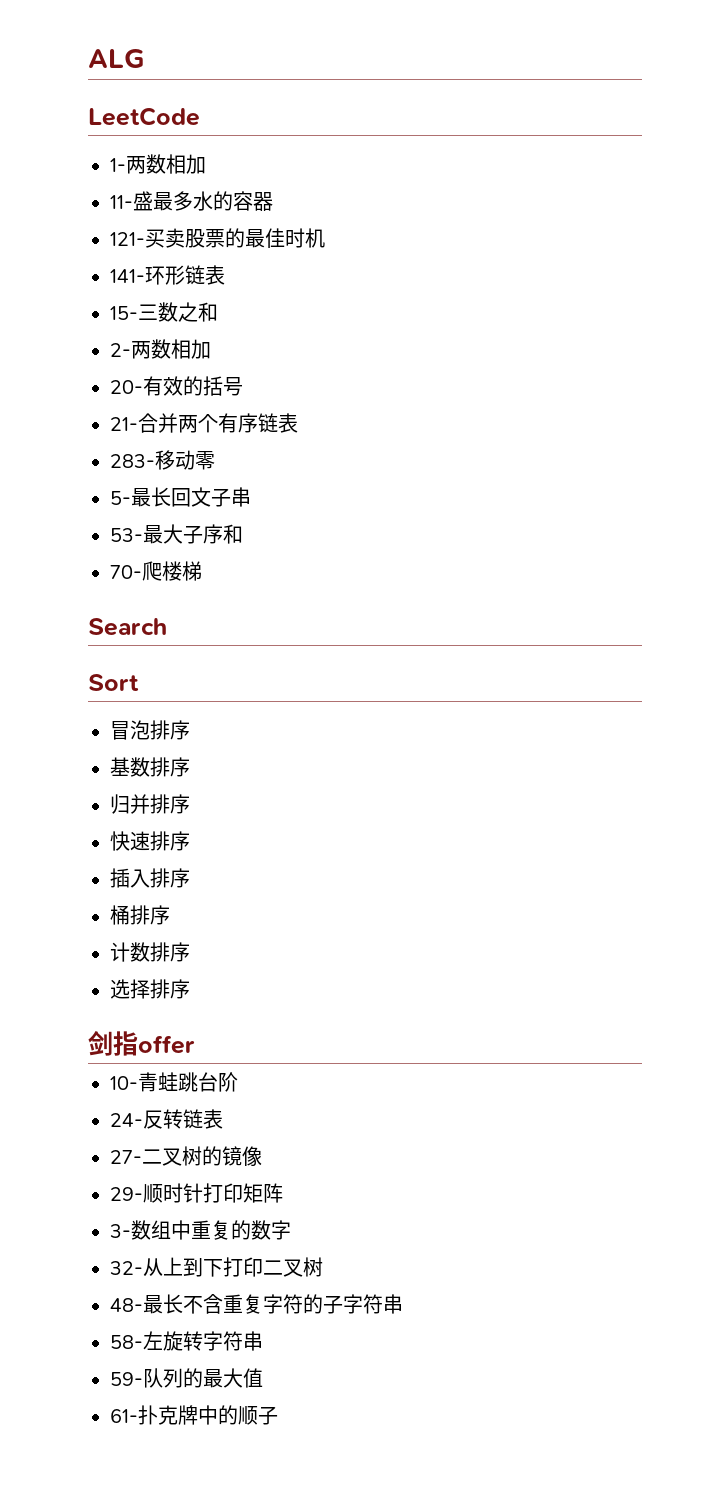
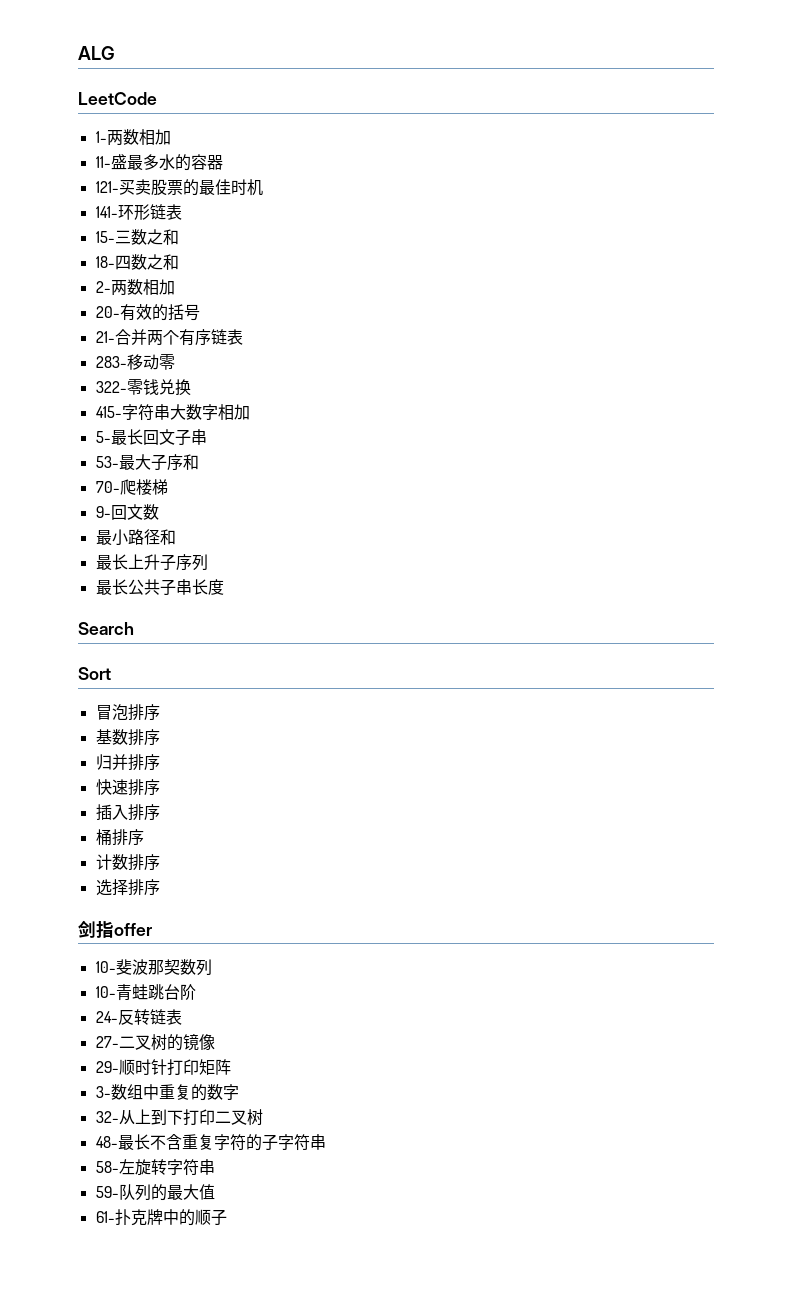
(218, 312) none -> [95,254,179,270] // 18-四数之和
(215, 460) none -> [95,379,191,396] [95,404,250,421] // 322-零钱兑换 // 415-字符串大数字相加
(202, 571) none -> [95,504,159,520] [95,529,176,546] [95,554,208,571] [95,579,224,596] // 9-回文数 // 最小路径和 // 最长上升子序列 // 最长公共子串长度
(195, 1044) none -> [95,959,212,976] // 10-斐波那契数列

